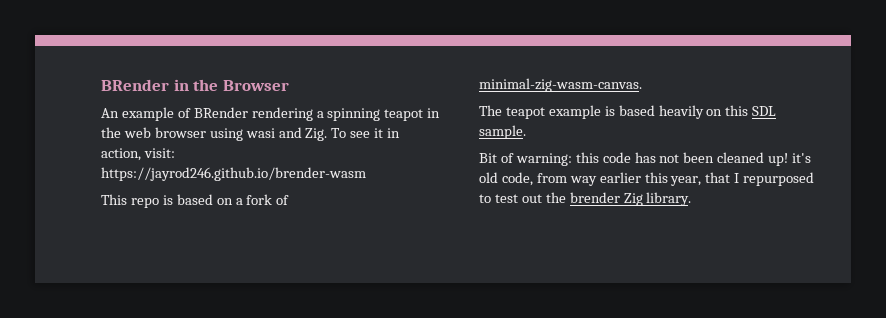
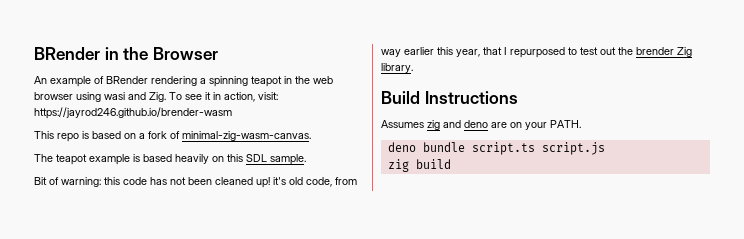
(692, 199) none -> [381,91,518,104] [381,120,581,130] [387,142,605,155] [387,159,451,172] // Build Instructions // Assumes zig and deno are on your PATH. // deno bundle script.ts script.js // zig build

